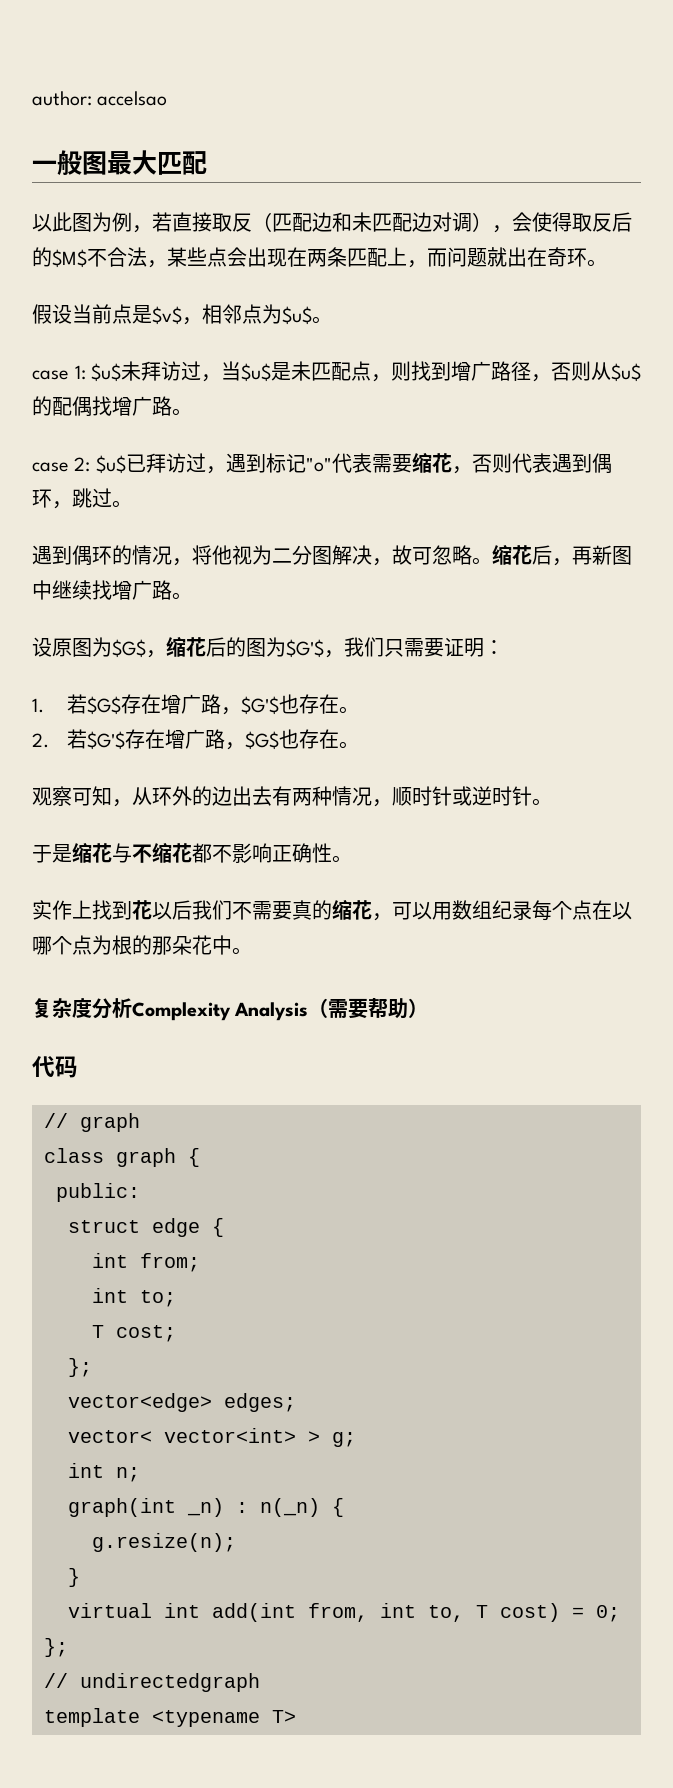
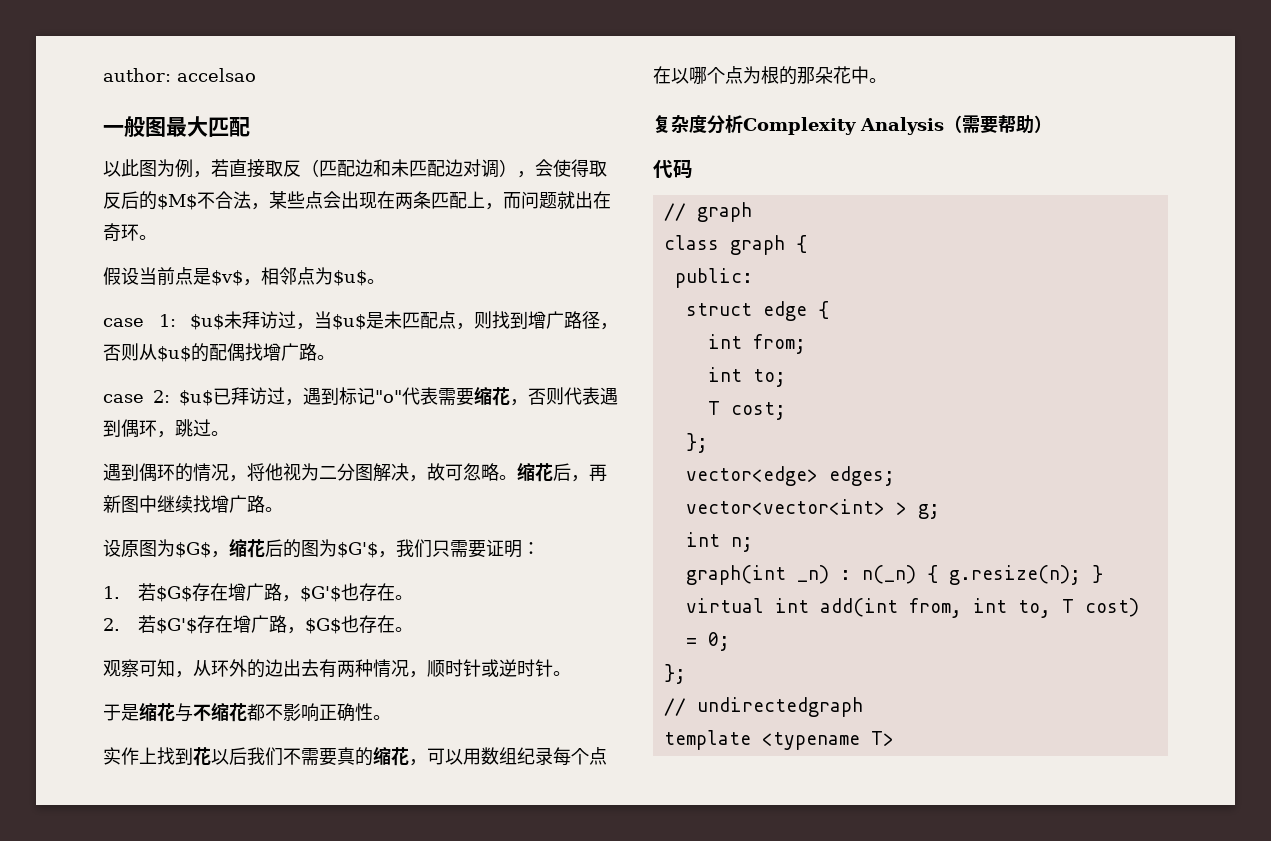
[68,1428,296,1443] vector< vector<int> -> [685,499,885,515] vector<vector<int>
(344, 1507) // -> (938, 574) none
(236, 1542) // -> (1081, 575) none

